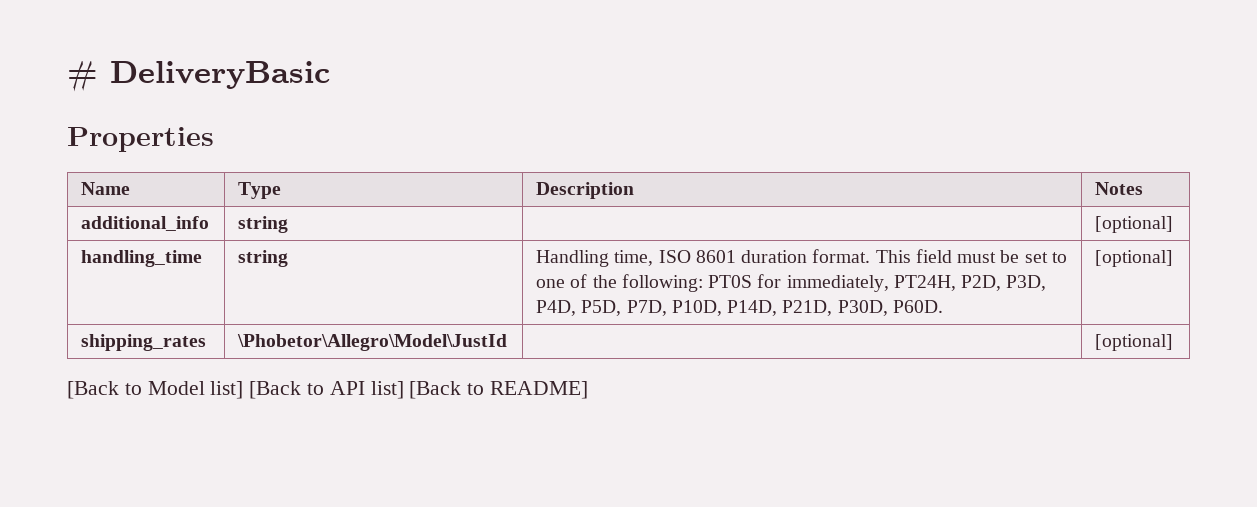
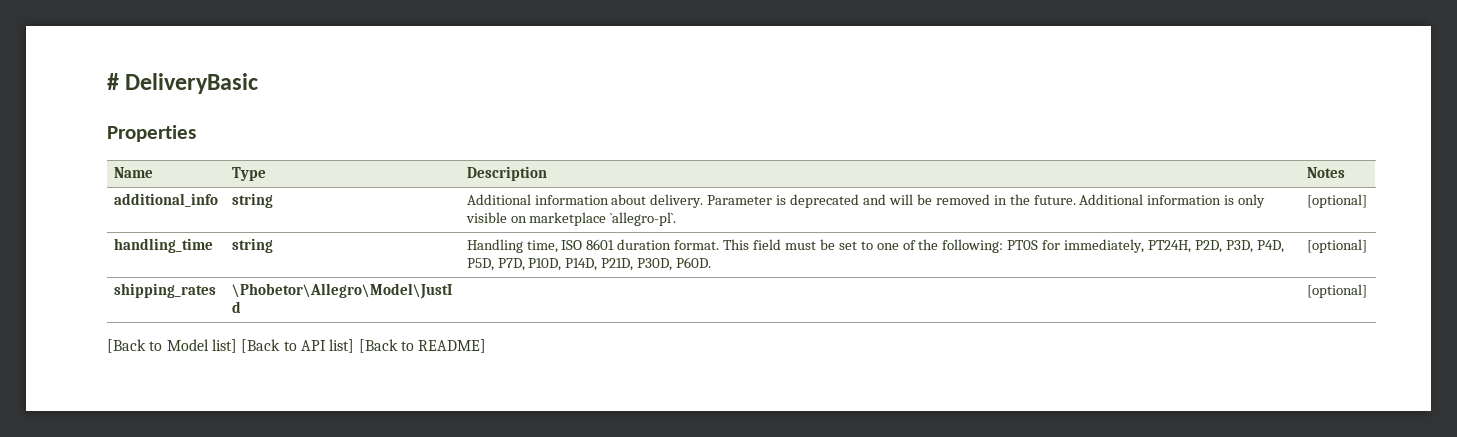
(289, 224) none -> [466,194,1266,208] [465,212,677,226] Additional information about delivery. Parameter is deprecated and will be removed in the future. Additional information is only visible on marketplace `allegro-pl`.

